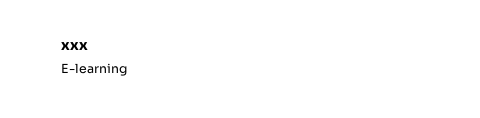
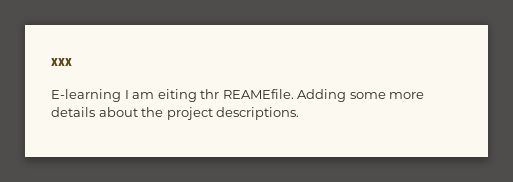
(127, 69) none -> [124,89,425,102] [51,107,300,120] I am eiting thr REAMEfile. Adding some more details about the project descriptions.

